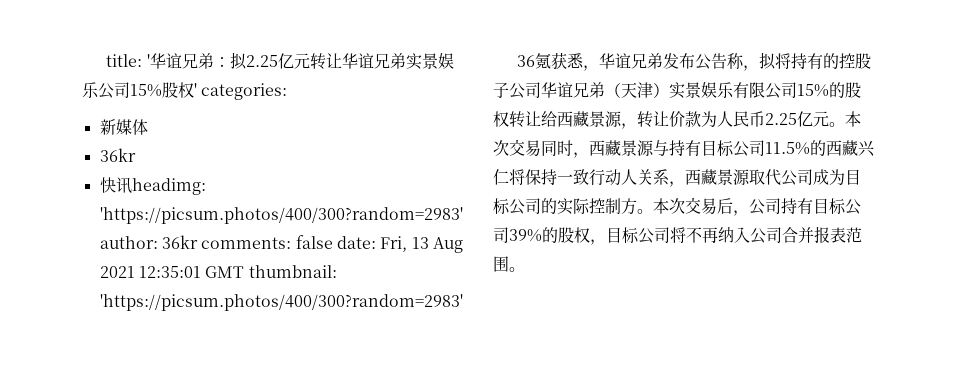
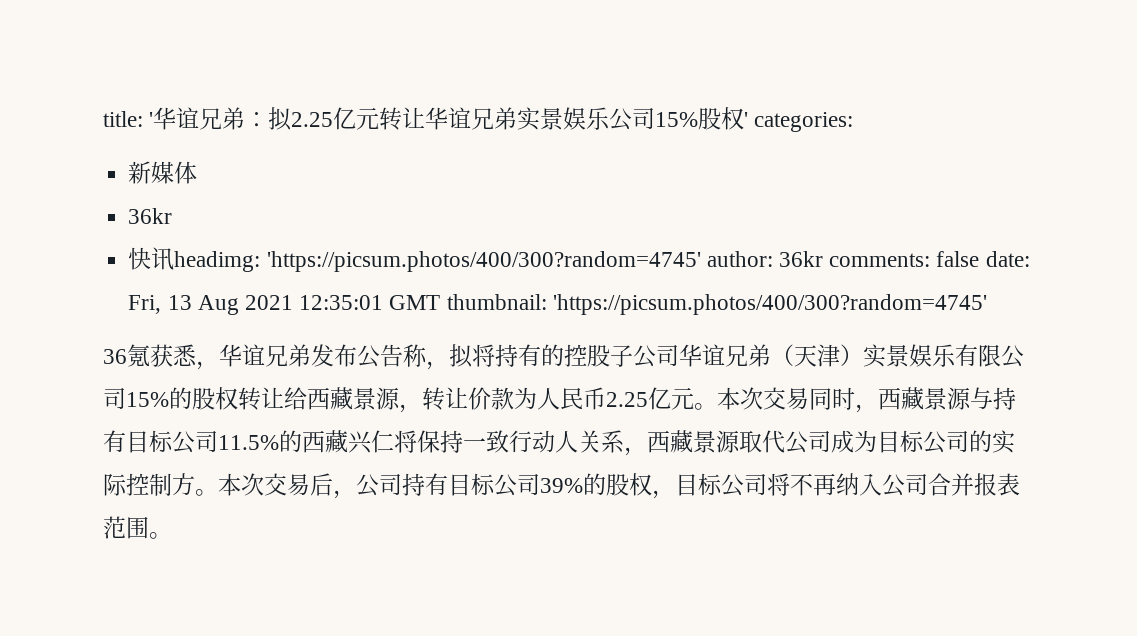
[99,207,463,224] 'https://picsum.photos/400/300?random=2983' -> [266,251,701,272] 'https://picsum.photos/400/300?random=4745'
[99,294,463,311] 'https://picsum.photos/400/300?random=2983' -> [552,294,987,315] 'https://picsum.photos/400/300?random=4745'

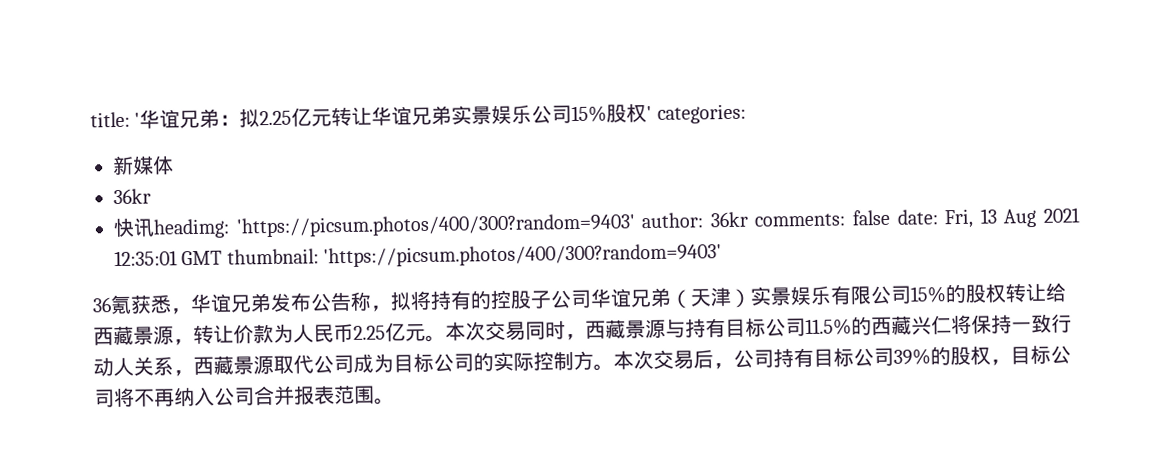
[266,251,701,272] 'https://picsum.photos/400/300?random=4745' -> [235,213,636,238] 'https://picsum.photos/400/300?random=9403'
[552,294,987,315] 'https://picsum.photos/400/300?random=4745' -> [323,243,723,268] 'https://picsum.photos/400/300?random=9403'

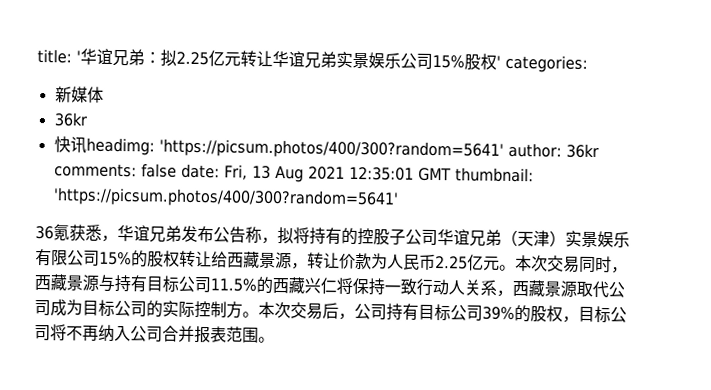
[235,213,636,238] 'https://picsum.photos/400/300?random=9403' -> [158,138,504,160] 'https://picsum.photos/400/300?random=5641'
[323,243,723,268] 'https://picsum.photos/400/300?random=9403' -> [52,187,399,209] 'https://picsum.photos/400/300?random=5641'

